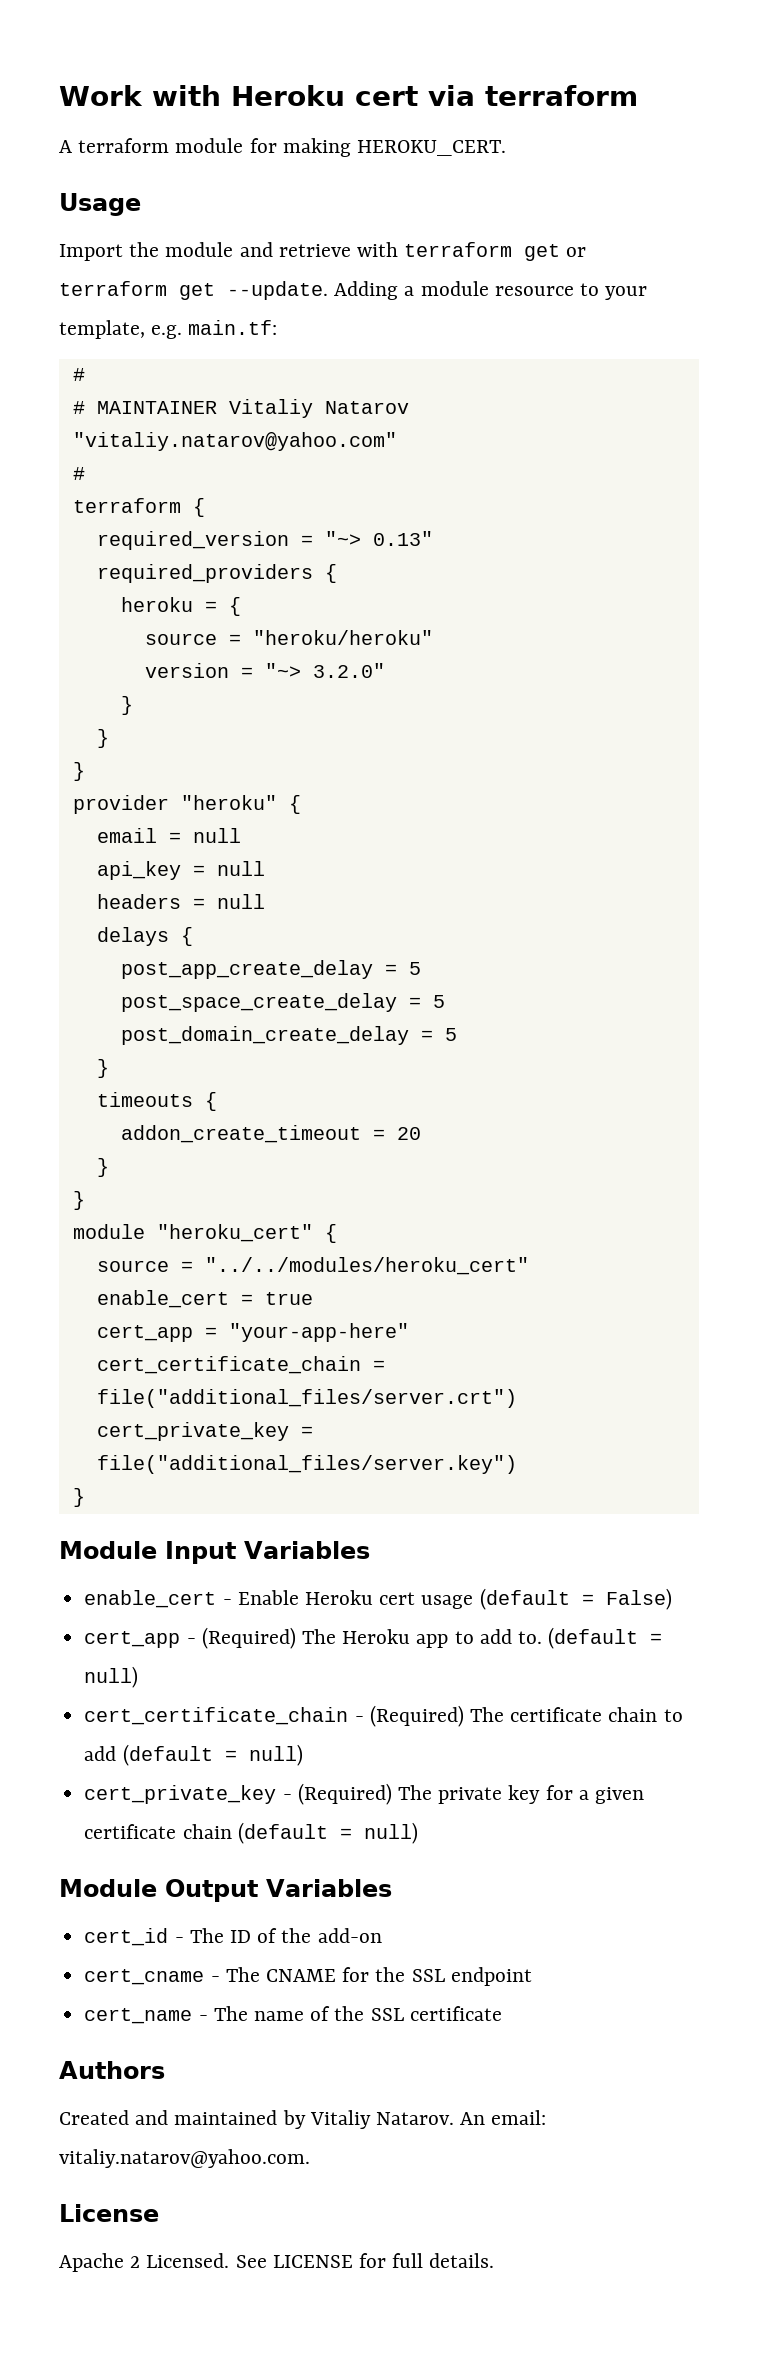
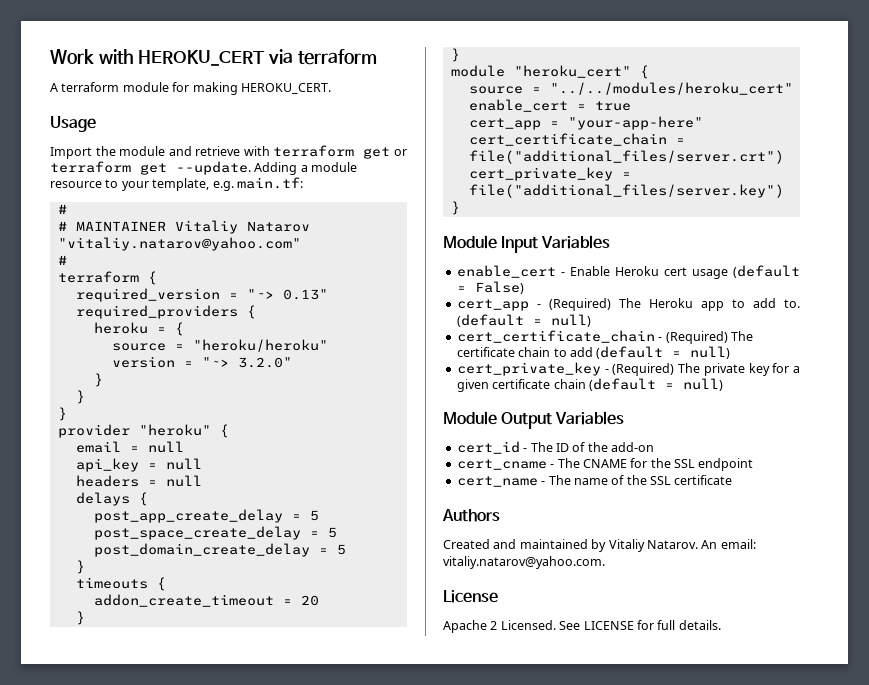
[230,85,418,106] Heroku cert -> [138,50,266,66] HEROKU_CERT

